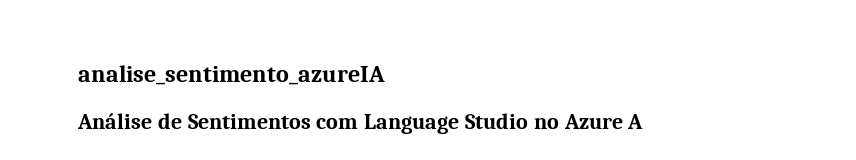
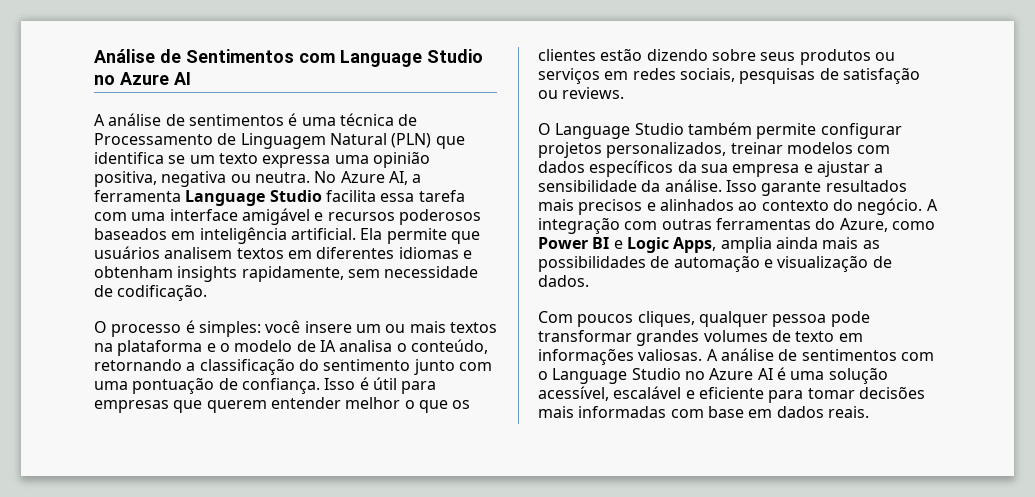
[78,65,385,85] analise_sentimento_azureIA // -> (94, 56) none
[627,114,644,129] A -> [174,72,191,85] [94,113,418,126] [94,133,465,149] [94,151,430,168] [94,171,422,187] [94,190,465,206] [94,208,481,225] [94,227,480,244] [94,246,472,259] [94,266,479,282] [94,284,208,301] [94,320,497,337] [94,339,488,356] [94,358,492,375] [94,377,437,394] [94,397,471,413] [538,48,895,65] [538,67,920,84] [538,87,625,99] [538,122,902,139] [538,142,891,158] [538,160,884,177] [538,179,907,196] [538,198,938,215] [538,217,935,234] [538,237,880,253] [538,255,892,272] [538,275,589,287] [538,311,870,327] [538,330,863,346] [538,348,934,365] [538,367,888,384] [538,386,925,403] [538,406,869,418] AI // A análise de sentimentos é uma técnica de Processamento de Linguagem Natural (PLN) que identifica se um texto expressa uma opinião positiva, negativa ou neutra. No Azure AI, a ferramenta Language Studio facilita essa tarefa com uma interface amigável e recursos poderosos baseados em inteligência artificial. Ela permite que usuários analisem textos em diferentes idiomas e obtenham insights rapidamente, sem necessidade de codificação. // O processo é simples: você insere um ou mais textos na plataforma e o modelo de IA analisa o conteúdo, retornando a classificação do sentimento junto com uma pontuação de confiança. Isso é útil para empresas que querem entender melhor o que os clientes estão dizendo sobre seus produtos ou serviços em redes sociais, pesquisas de satisfação ou reviews. // O Language Studio também permite configurar projetos personalizados, treinar modelos com dados específicos da sua empresa e ajustar a sensibilidade da análise. Isso garante resultados mais precisos e alinhados ao contexto do negócio. A integração com outras ferramentas do Azure, como Power BI e Logic Apps, amplia ainda mais as possibilidades de automação e visualização de dados. // Com poucos cliques, qualquer pessoa pode transformar grandes volumes de texto em informações valiosas. A análise de sentimentos com o Language Studio no Azure AI é uma solução acessível, escalável e eficiente para tomar decisões mais informadas com base em dados reais.

